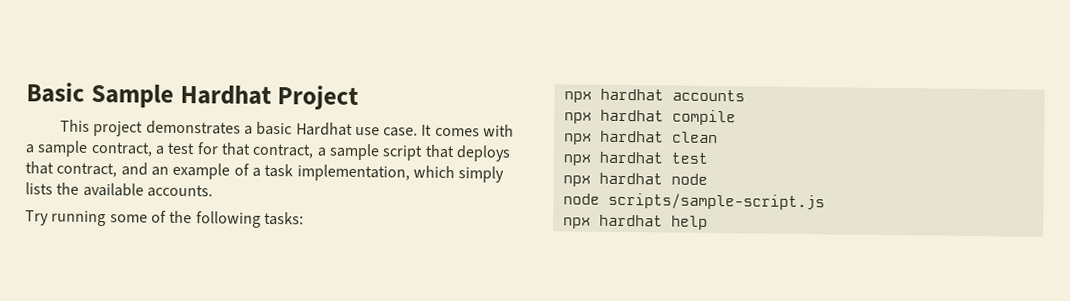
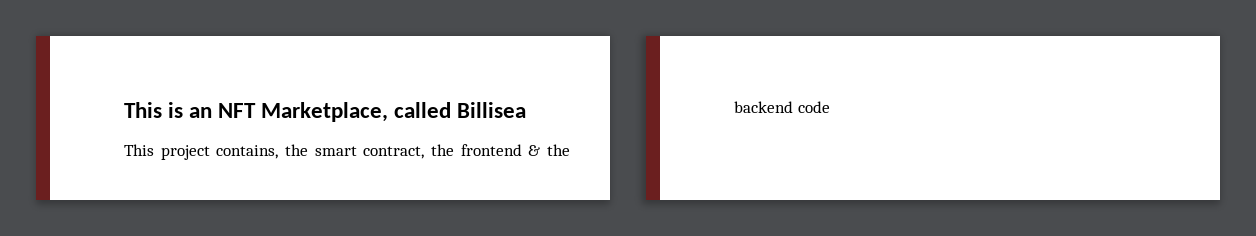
[26,82,360,111] [59,119,515,137] [25,140,511,162] [25,161,505,183] [25,182,213,198] [25,210,304,228] [563,88,745,103] [563,109,736,126] [563,130,718,145] [562,151,708,166] [562,172,708,187] [562,192,825,211] [562,214,708,230] Basic Sample Hardhat Project // This project demonstrates a basic Hardhat use case. It comes with a sample contract, a test for that contract, a sample script that deploys that contract, and an example of a task implementation, which simply lists the available accounts. // Try running some of the following tasks: // npx hardhat accounts // npx hardhat compile // npx hardhat clean // npx hardhat test // npx hardhat node // node scripts/sample-script.js // npx hardhat help -> [124,102,527,122] [124,144,570,160] [734,101,830,113] This is an NFT Marketplace, called Billisea // This project contains, the smart contract, the frontend & the backend code

